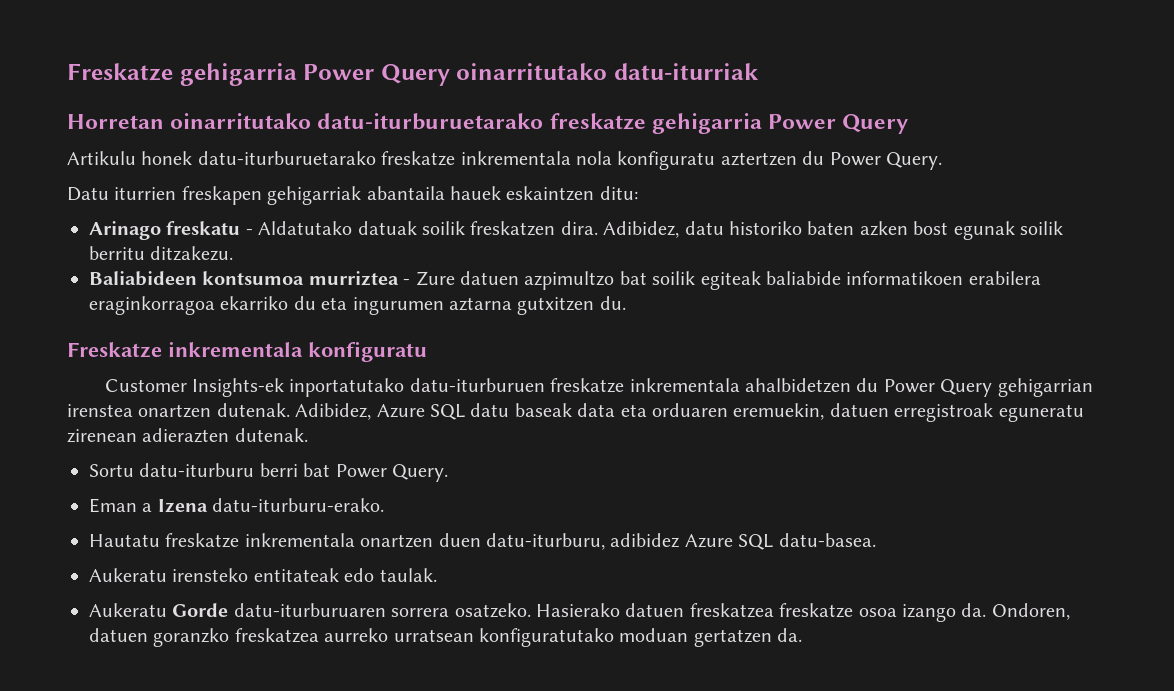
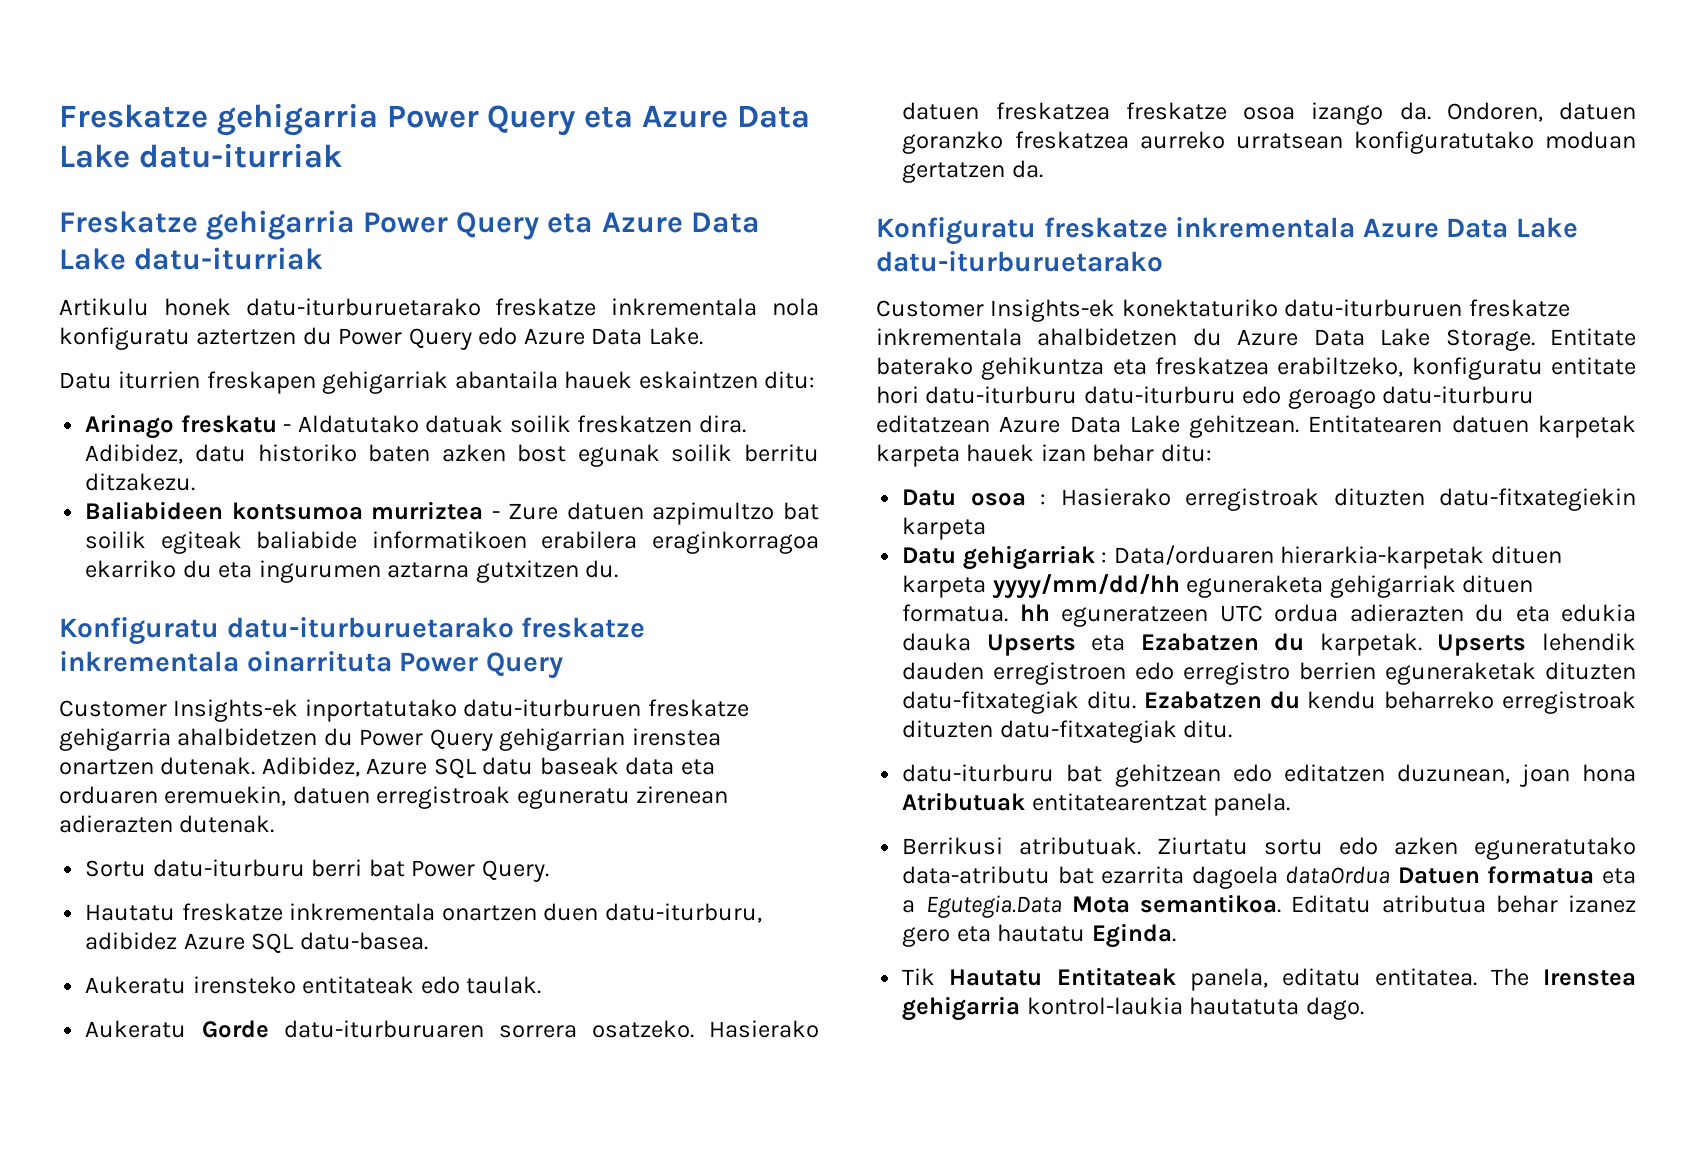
[67,63,760,86] [67,113,909,134] Freskatze gehigarria Power Query oinarritutako datu-iturriak // Horretan oinarritutako datu-iturburuetarako freskatze gehigarria Power Query -> [59,103,810,136] [59,143,342,168] [59,210,760,240] [59,247,324,270] Freskatze gehigarria Power Query eta Azure Data Lake datu-iturriak // Freskatze gehigarria Power Query eta Azure Data Lake datu-iturriak
[885,152,942,170] Query. -> [408,327,703,350] Query edo Azure Data Lake.
[67,341,427,362] Freskatze inkrementala konfiguratu -> [59,617,646,645] [59,651,563,679] Konfiguratu datu-iturburuetarako freskatze inkrementala oinarrituta Power Query
[629,378,740,392] inkrementala -> [59,728,171,751] gehigarria
[89,498,385,513] // Eman a Izena datu-iturburu-erako. -> (549, 871) none
(803, 635) none -> [876,217,1578,245] [876,251,1163,272] [876,299,1570,322] [876,328,1636,351] [876,357,1636,380] [876,386,1535,409] [876,415,1636,438] [876,444,1212,467] [902,488,1636,511] [902,517,987,540] [902,545,1562,570] [902,574,1534,599] [902,604,1636,627] [902,633,1636,656] [902,662,1636,685] [902,691,1636,714] [902,720,1233,743] [902,764,1636,787] [902,792,1291,816] [902,837,1636,860] [902,866,1636,889] [902,894,1636,918] [902,923,1176,948] [902,967,1636,991] [902,996,1364,1021] // Konfiguratu freskatze inkrementala Azure Data Lake datu-iturburuetarako // Customer Insights-ek konektaturiko datu-iturburuen freskatze inkrementala ahalbidetzen du Azure Data Lake Storage. Entitate baterako gehikuntza eta freskatzea erabiltzeko, konfiguratu entitate hori datu-iturburu datu-iturburu edo geroago datu-iturburu editatzean Azure Data Lake gehitzean. Entitatearen datuen karpetak karpeta hauek izan behar ditu: // Datu osoa : Hasierako erregistroak dituzten datu-fitxategiekin karpeta // Datu gehigarriak : Data/orduaren hierarkia-karpetak dituen karpeta yyyy/mm/dd/hh eguneraketa gehigarriak dituen formatua. hh eguneratzeen UTC ordua adierazten du eta edukia dauka Upserts eta Ezabatzen du karpetak. Upserts lehendik dauden erregistroen edo erregistro berrien eguneraketak dituzten datu-fitxategiak ditu. Ezabatzen du kendu beharreko erregistroak dituzten datu-fitxategiak ditu. // datu-iturburu bat gehitzean edo editatzen duzunean, joan hona Atributuak entitatearentzat panela. // Berrikusi atributuak. Ziurtatu sortu edo azken eguneratutako data-atributu bat ezarrita dagoela dataOrdua Datuen formatua eta a Egutegia.Data Mota semantikoa. Editatu atributua behar izanez gero eta hautatu Eginda. // Tik Hautatu Entitateak panela, editatu entitatea. The Irenstea gehigarria kontrol-laukia hautatuta dago.

